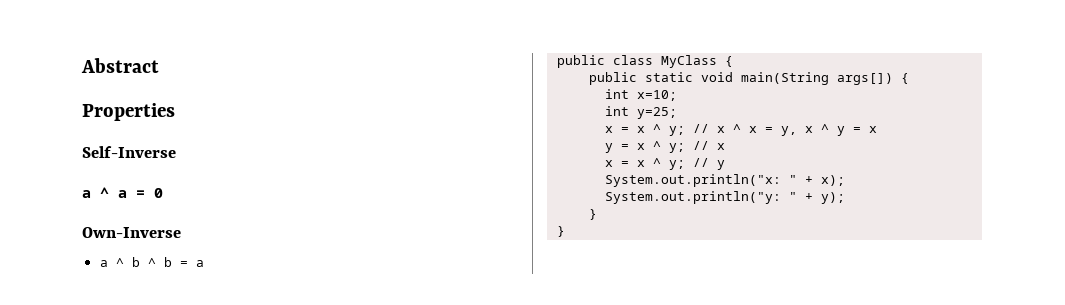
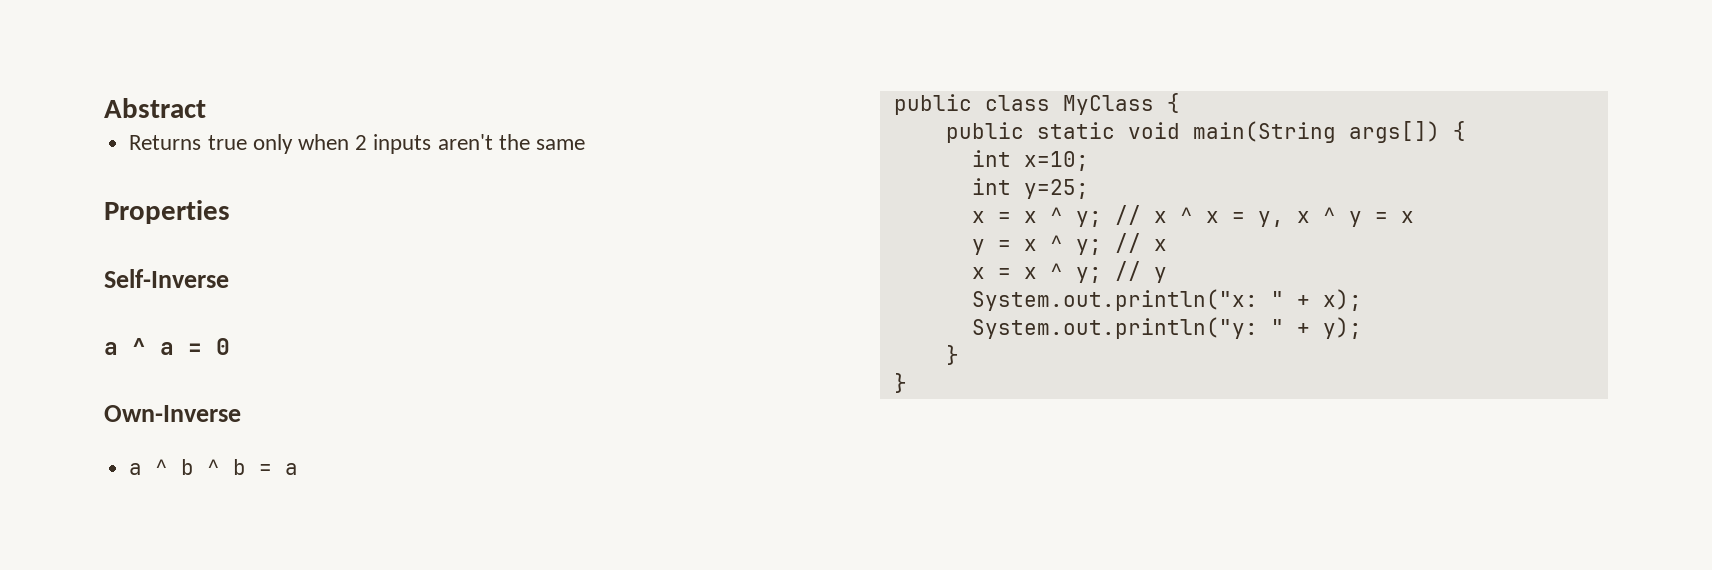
(159, 65) none -> [129,134,585,154] // Returns true only when 2 inputs aren't the same

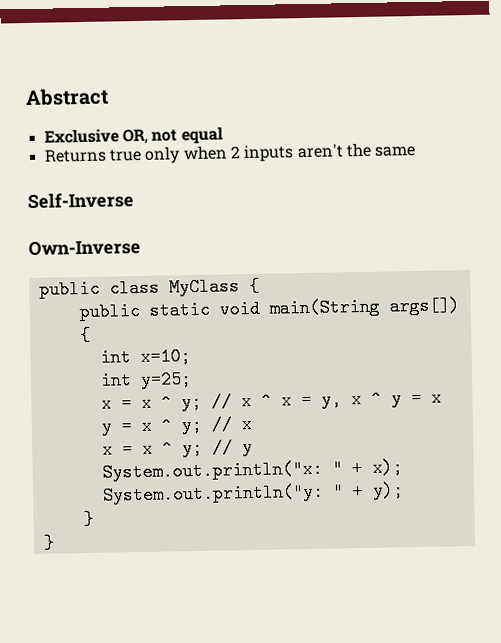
(206, 108) none -> [43,126,223,145] // Exclusive OR, not equal
[104,200,230,224] // Properties -> (417, 151) none
[104,338,230,355] [104,405,241,422] [129,459,299,475] a ^ a = 0 // Own-Inverse // a ^ b ^ b = a -> [28,239,141,256] Own-Inverse

